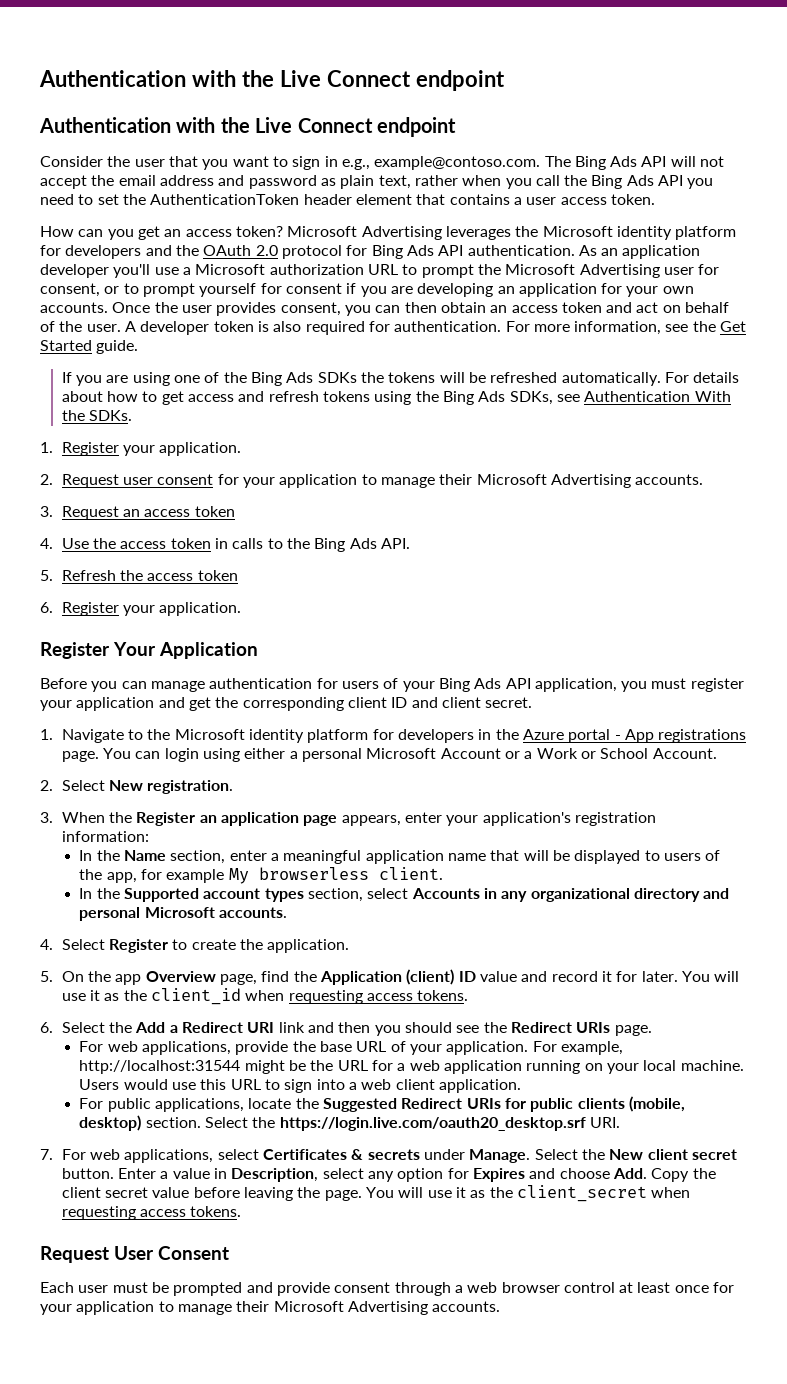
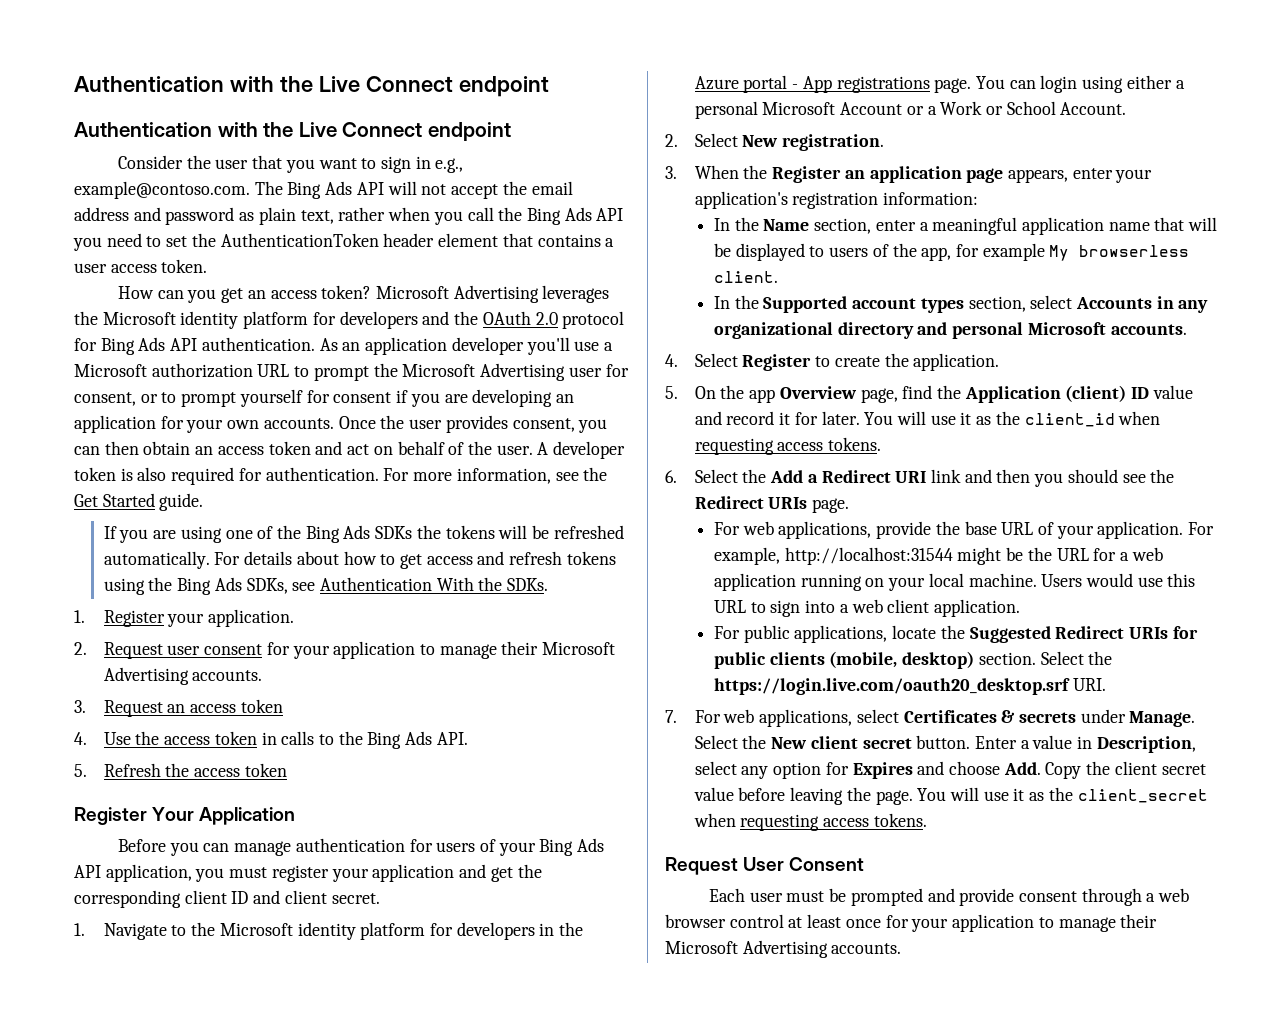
[40,602,242,616] // 6. Register your application. -> (287, 770) none

